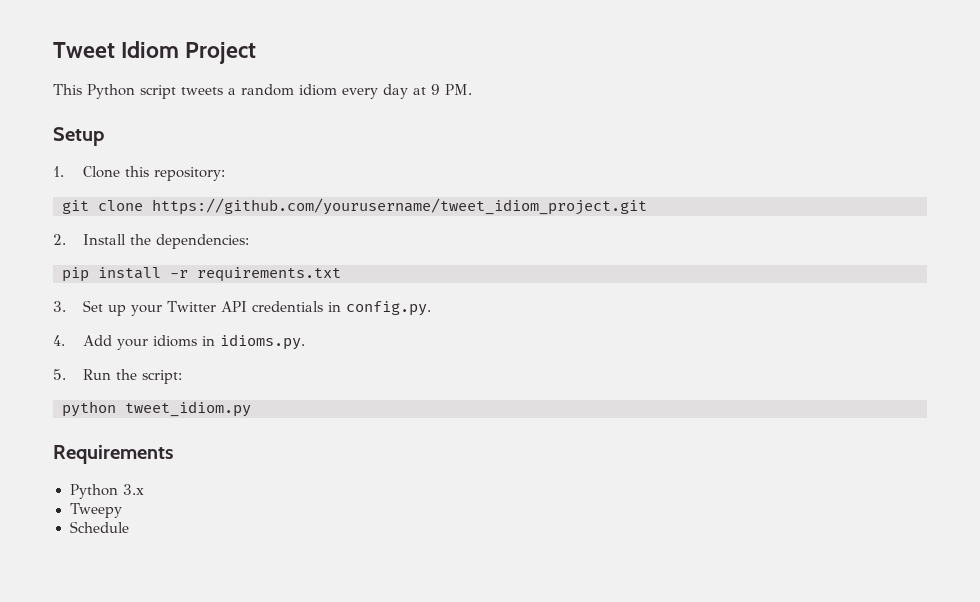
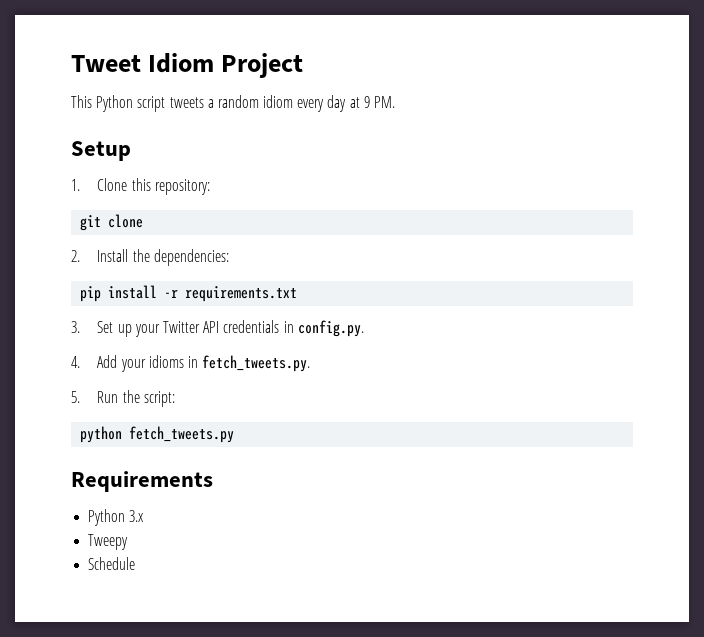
[152,198,647,215] https://github.com/yourusername/tweet_idiom_project.git -> (144, 221) none
[219,334,305,350] idioms.py. -> [202,355,311,372] fetch_tweets.py.
[125,401,251,417] tweet_idiom.py -> [129,426,235,443] fetch_tweets.py

